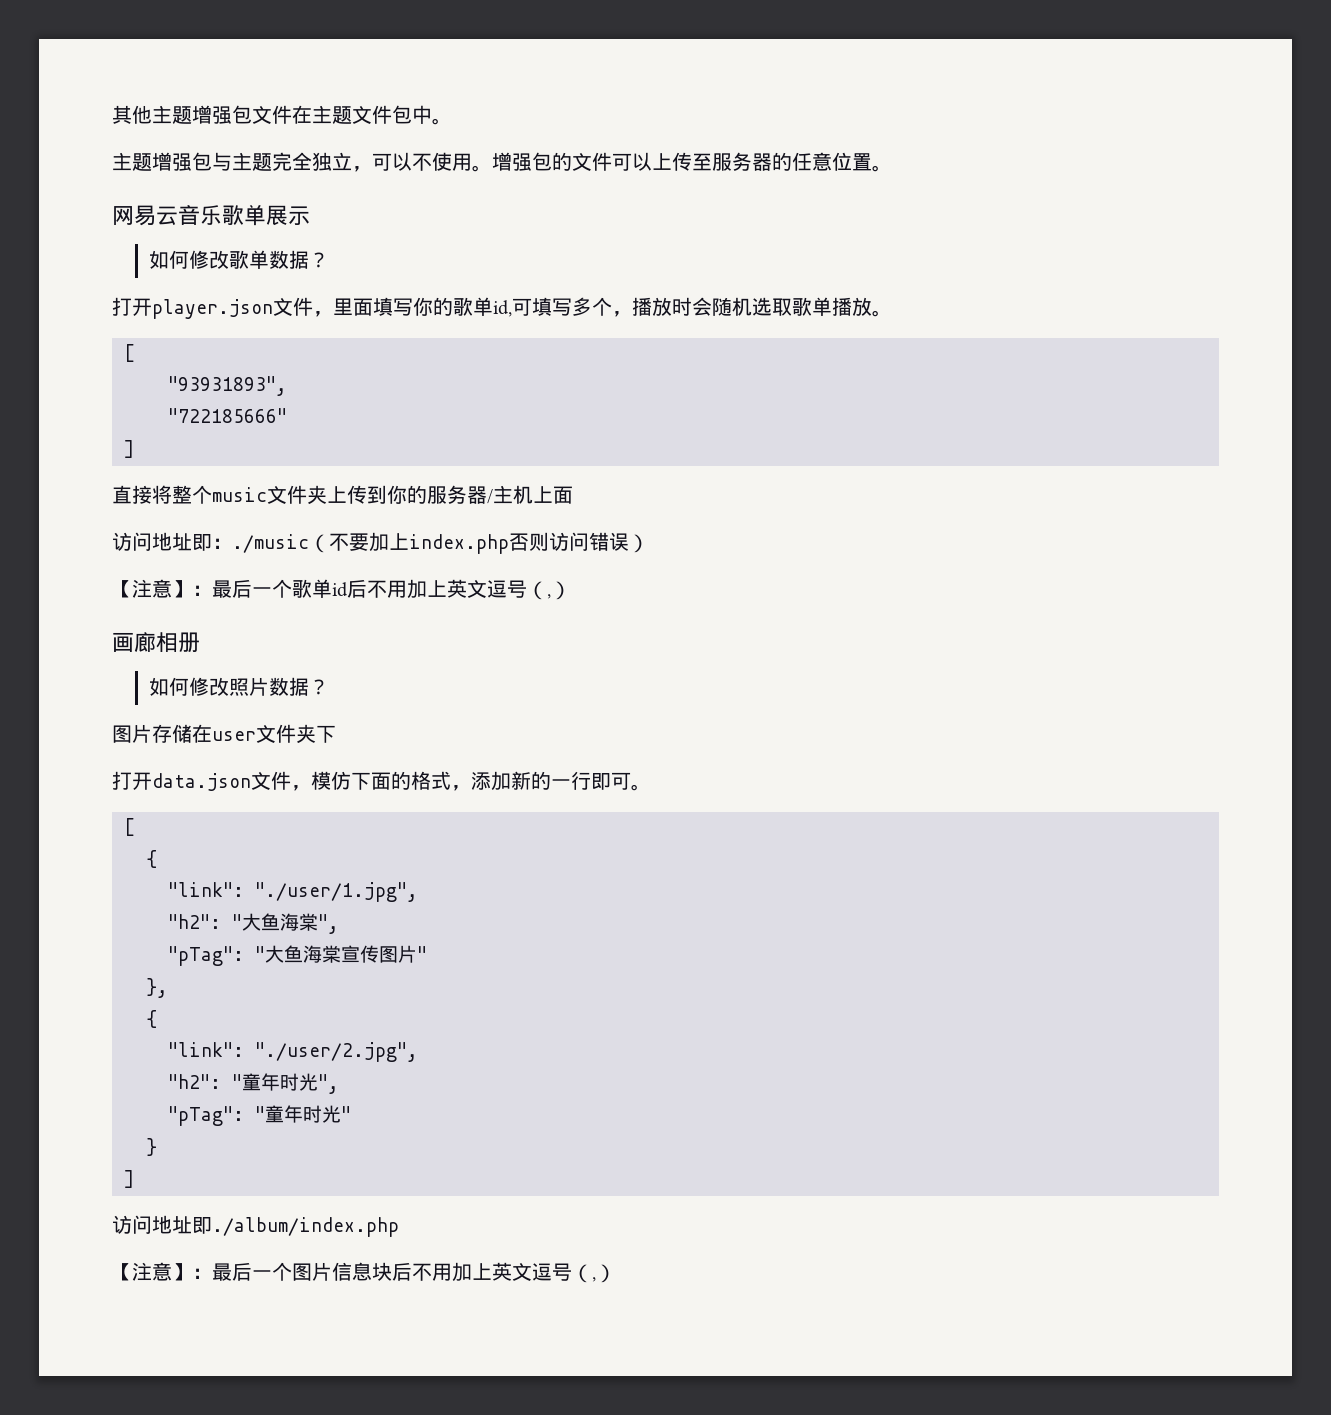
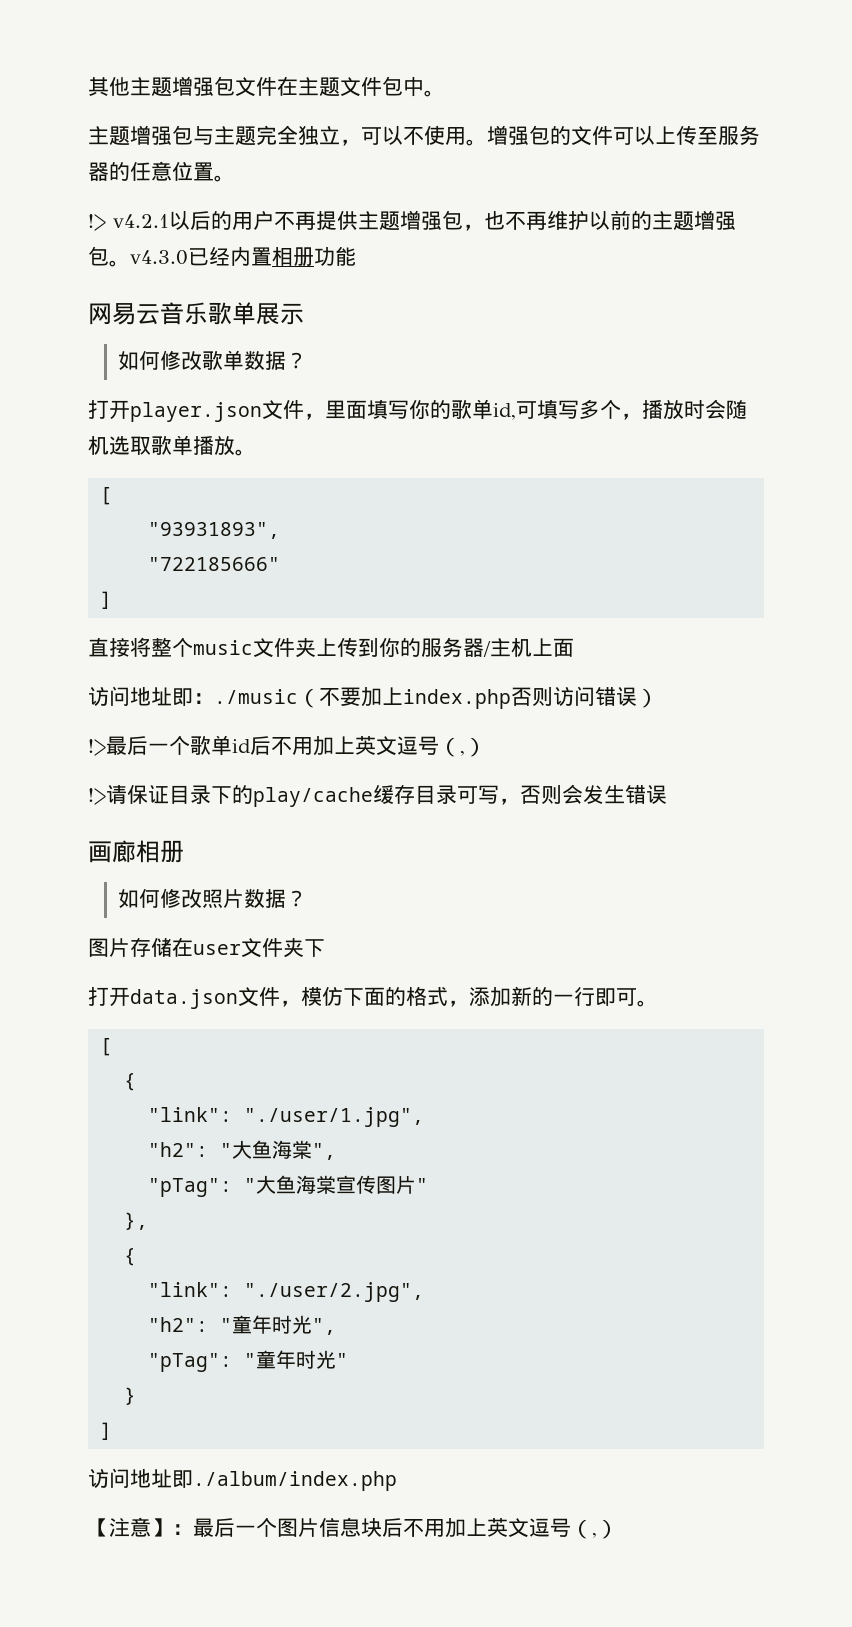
(892, 168) none -> [88,210,736,231] [88,246,356,267] // !> v4.2.1以后的用户不再提供主题增强包，也不再维护以前的主题增强包。v4.3.0已经内置相册功能
[112,579,212,598] 【注意】： -> [88,739,106,756] !>
(571, 590) none -> [88,784,667,807] // !>请保证目录下的play/cache缓存目录可写，否则会发生错误

